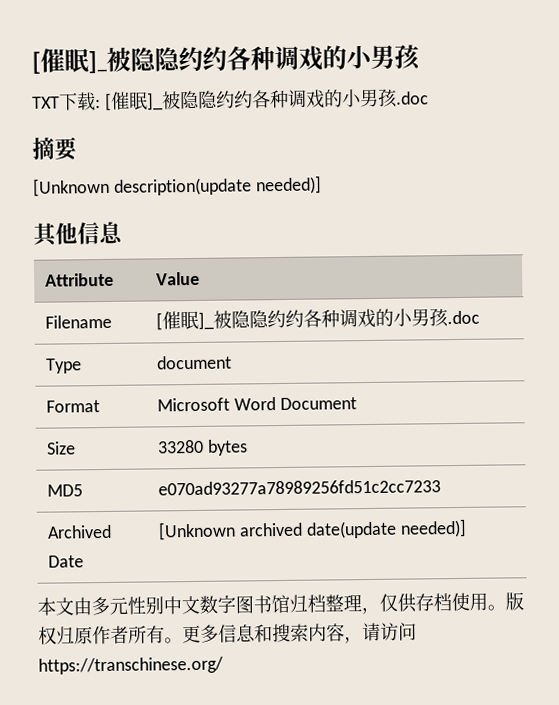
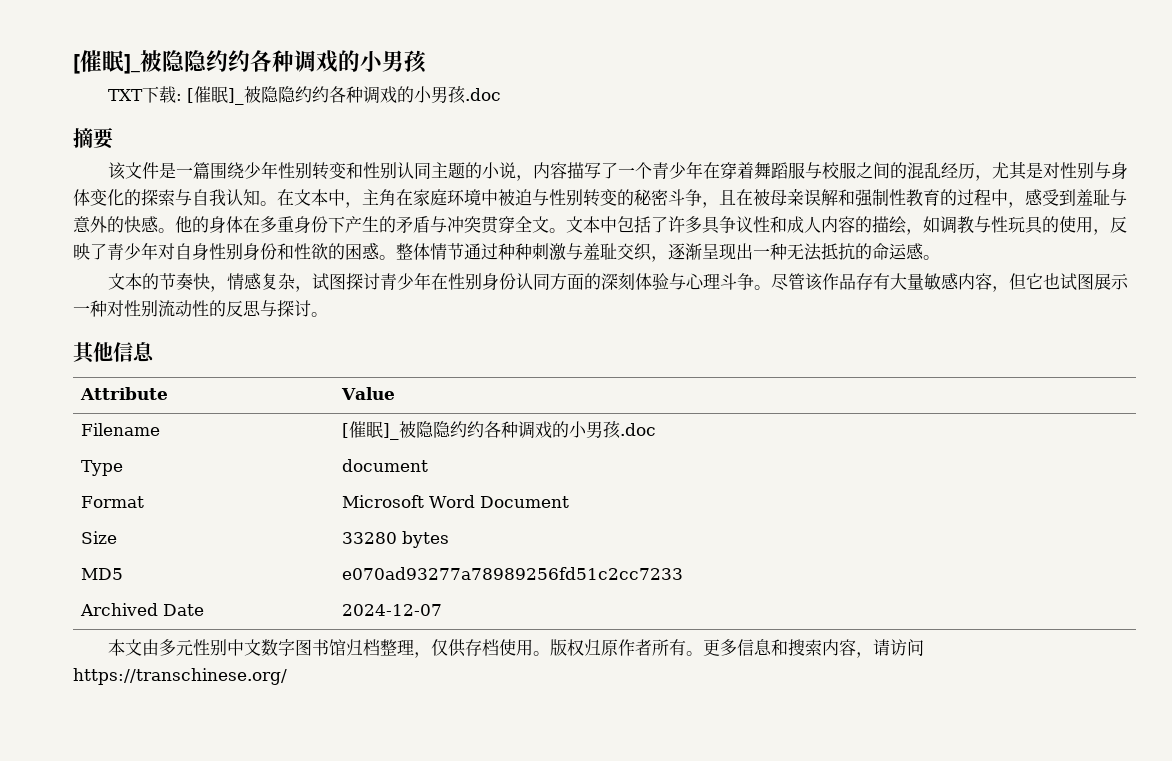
[33,175,322,197] [Unknown description(update needed)] -> [108,161,1129,181] [73,188,1127,208] [73,216,1127,235] [73,242,940,262] [108,272,1130,292] [73,300,328,317] 该文件是一篇围绕少年性别转变和性别认同主题的小说，内容描写了一个青少年在穿着舞蹈服与校服之间的混乱经历，尤其是对性别与身体变化的探索与自我认知。在文本中，主角在家庭环境中被迫与性别转变的秘密斗争，且在被母亲误解和强制性教育的过程中，感受到羞耻与意外的快感。他的身体在多重身份下产生的矛盾与冲突贯穿全文。文本中包括了许多具争议性和成人内容的描绘，如调教与性玩具的使用，反映了青少年对自身性别身份和性欲的困惑。整体情节通过种种刺激与羞耻交织，逐渐呈现出一种无法抵抗的命运感。 // 文本的节奏快，情感复杂，试图探讨青少年在性别身份认同方面的深刻体验与心理斗争。尽管该作品存有大量敏感内容，但它也试图展示一种对性别流动性的反思与探讨。
[158,518,467,541] [Unknown archived date(update needed)] -> [342,604,443,616] 2024-12-07

